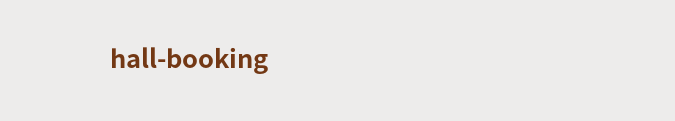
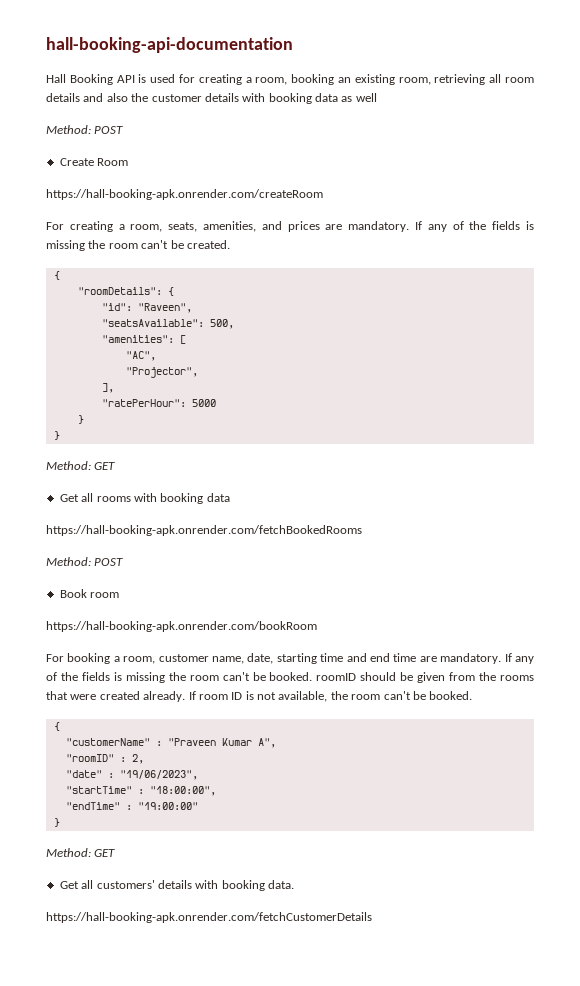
[110,47,268,74] hall-booking -> [46,37,293,53] [46,74,535,85] [46,93,377,104] [46,125,124,134] [59,158,129,166] [46,189,323,200] [46,221,535,232] [46,240,230,251] [53,271,60,280] [77,287,174,296] [101,303,192,313] [101,319,234,329] [101,335,186,344] [125,351,156,361] [125,367,198,378] [101,383,114,393] [101,399,216,407] [77,415,84,424] [53,431,60,440] [46,461,116,470] [59,493,230,504] [46,525,362,536] [46,557,124,566] [59,589,120,598] [46,621,317,632] [46,653,534,664] [46,672,534,683] [46,691,473,702] [53,722,60,731] [65,738,276,748] [65,754,144,764] [65,770,198,780] [65,786,216,796] [65,802,198,810] [53,818,60,827] [46,848,116,857] [59,880,294,891] [46,912,372,923] hall-booking-api-documentation // Hall Booking API is used for creating a room, booking an existing room, retrieving all room details and also the customer details with booking data as well // Method: POST // Create Room // https://hall-booking-apk.onrender.com/createRoom // For creating a room, seats, amenities, and prices are mandatory. If any of the fields is missing the room can't be created. // { // "roomDetails": { // "id": "Raveen", // "seatsAvailable": 500, // "amenities": [ // "AC", // "Projector", // ], // "ratePerHour": 5000 // } // } // Method: GET // Get all rooms with booking data // https://hall-booking-apk.onrender.com/fetchBookedRooms // Method: POST // Book room // https://hall-booking-apk.onrender.com/bookRoom // For booking a room, customer name, date, starting time and end time are mandatory. If any of the fields is missing the room can't be booked. roomID should be given from the rooms that were created already. If room ID is not available, the room can't be booked. // { // "customerName" : "Praveen Kumar A", // "roomID" : 2, // "date" : "19/06/2023", // "startTime" : "18:00:00", // "endTime" : "19:00:00" // } // Method: GET // Get all customers' details with booking data. // https://hall-booking-apk.onrender.com/fetchCustomerDetails

